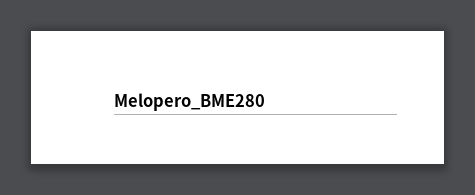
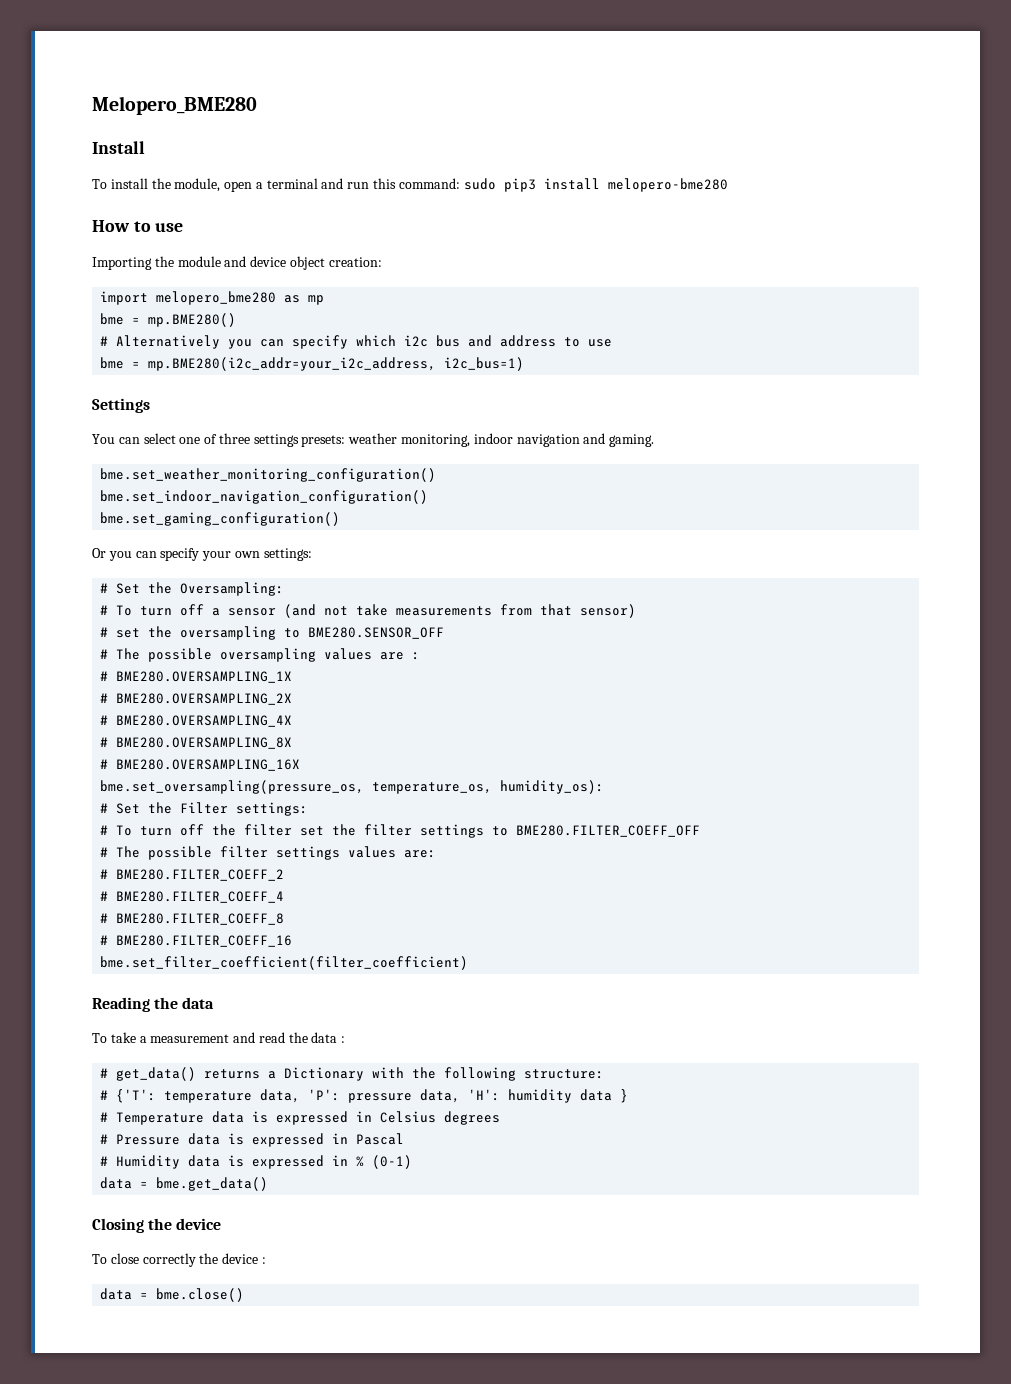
(265, 102) none -> [92,141,145,154] [92,178,728,192] [92,220,184,232] [92,256,382,270] [100,291,325,305] [100,313,237,327] [100,335,613,349] [100,357,525,371] [92,398,150,413] [92,433,655,447] [100,468,437,482] [100,490,429,504] [100,512,341,526] [92,548,312,561] [100,582,285,596] [100,604,637,618] [100,626,445,640] [100,648,421,662] [100,671,293,683] [100,693,293,705] [100,715,293,727] [100,737,293,749] [100,759,301,771] [100,780,605,794] [100,802,309,816] [100,824,701,838] [100,846,437,860] [100,869,285,881] [100,891,285,903] [100,913,285,925] [100,935,293,947] [100,956,469,970] [92,997,215,1012] [92,1032,346,1043] [100,1067,605,1081] [100,1089,629,1103] [100,1111,501,1125] [100,1133,405,1147] [100,1155,413,1169] [100,1177,269,1191] [92,1218,222,1233] [92,1253,266,1267] [100,1288,245,1302] // Install // To install the module, open a terminal and run this command: sudo pip3 install melopero-bme280 // How to use // Importing the module and device object creation: // import melopero_bme280 as mp // bme = mp.BME280() // # Alternatively you can specify which i2c bus and address to use // bme = mp.BME280(i2c_addr=your_i2c_address, i2c_bus=1) // Settings // You can select one of three settings presets: weather monitoring, indoor navigation and gaming. // bme.set_weather_monitoring_configuration() // bme.set_indoor_navigation_configuration() // bme.set_gaming_configuration() // Or you can specify your own settings: // # Set the Oversampling: // # To turn off a sensor (and not take measurements from that sensor) // # set the oversampling to BME280.SENSOR_OFF // # The possible oversampling values are : // # BME280.OVERSAMPLING_1X // # BME280.OVERSAMPLING_2X // # BME280.OVERSAMPLING_4X // # BME280.OVERSAMPLING_8X // # BME280.OVERSAMPLING_16X // bme.set_oversampling(pressure_os, temperature_os, humidity_os): // # Set the Filter settings: // # To turn off the filter set the filter settings to BME280.FILTER_COEFF_OFF // # The possible filter settings values are: // # BME280.FILTER_COEFF_2 // # BME280.FILTER_COEFF_4 // # BME280.FILTER_COEFF_8 // # BME280.FILTER_COEFF_16 // bme.set_filter_coefficient(filter_coefficient) // Reading the data // To take a measurement and read the data : // # get_data() returns a Dictionary with the following structure: // # {'T': temperature data, 'P': pressure data, 'H': humidity data } // # Temperature data is expressed in Celsius degrees // # Pressure data is expressed in Pascal // # Humidity data is expressed in % (0-1) // data = bme.get_data() // Closing the device // To close correctly the device : // data = bme.close()

